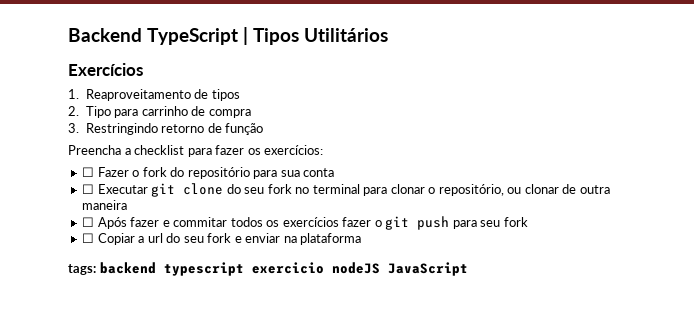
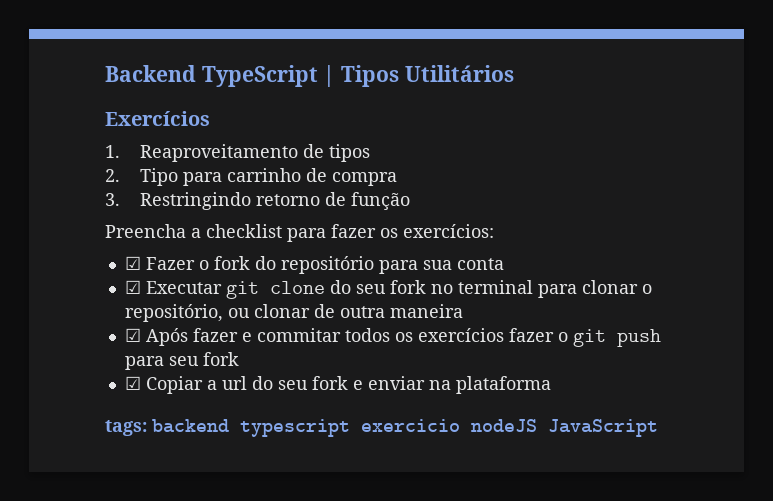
[82,167,95,177] ☐ -> [124,256,141,270] ☑
[82,184,95,194] ☐ -> [124,280,141,294] ☑
[82,217,95,227] ☐ -> [124,328,141,342] ☑
[82,233,95,243] ☐ -> [124,376,141,390] ☑

